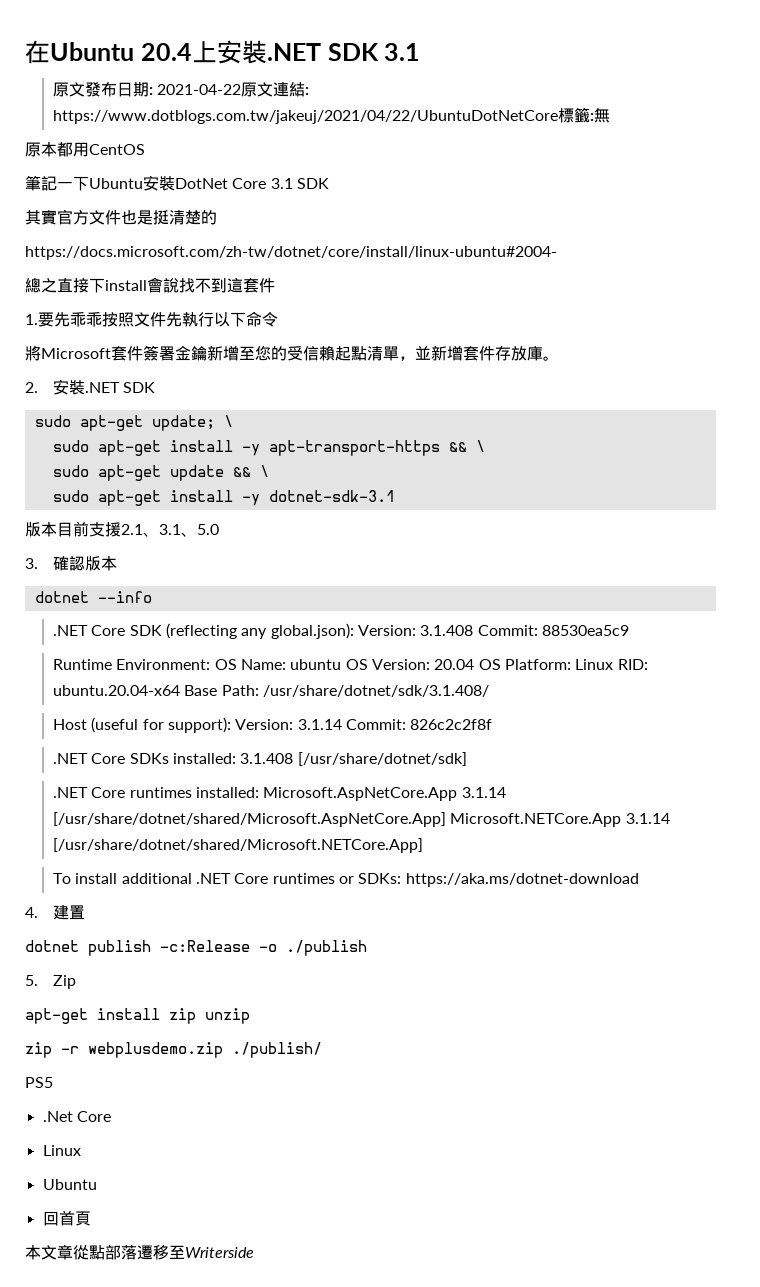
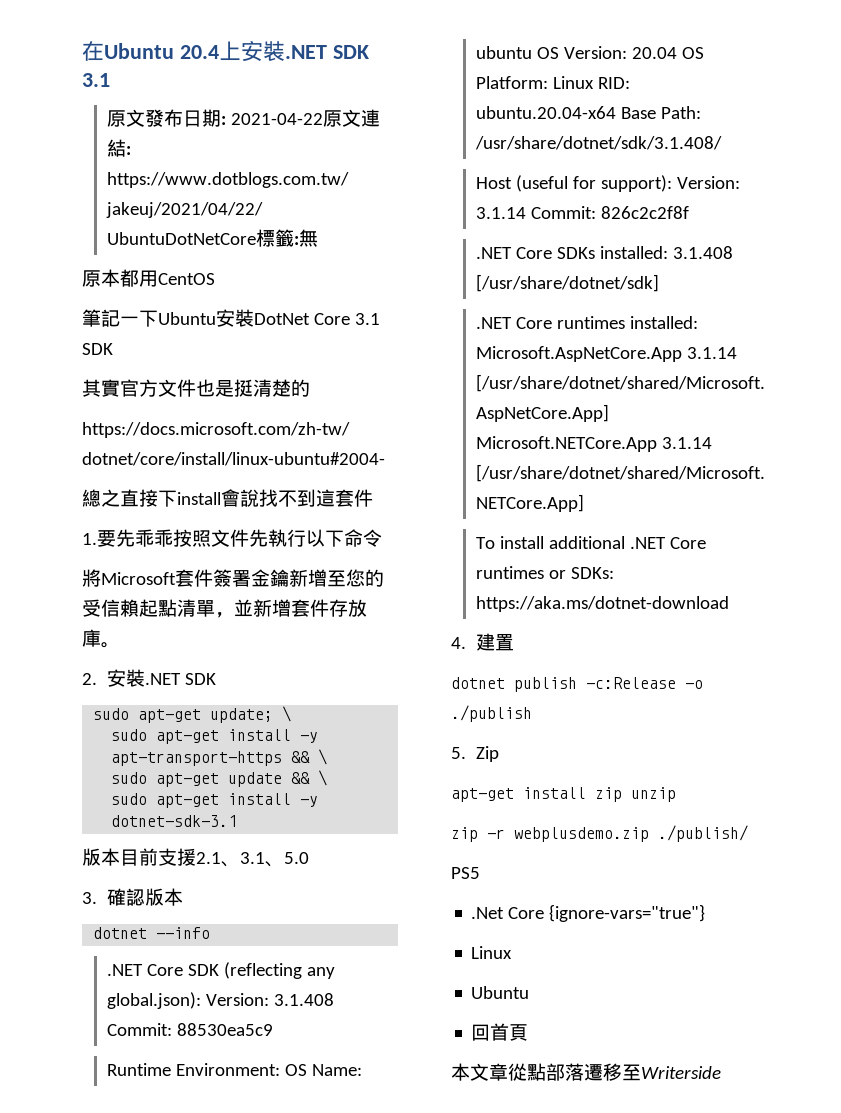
(111, 1116) none -> [549,904,706,922] {ignore-vars="true"}

